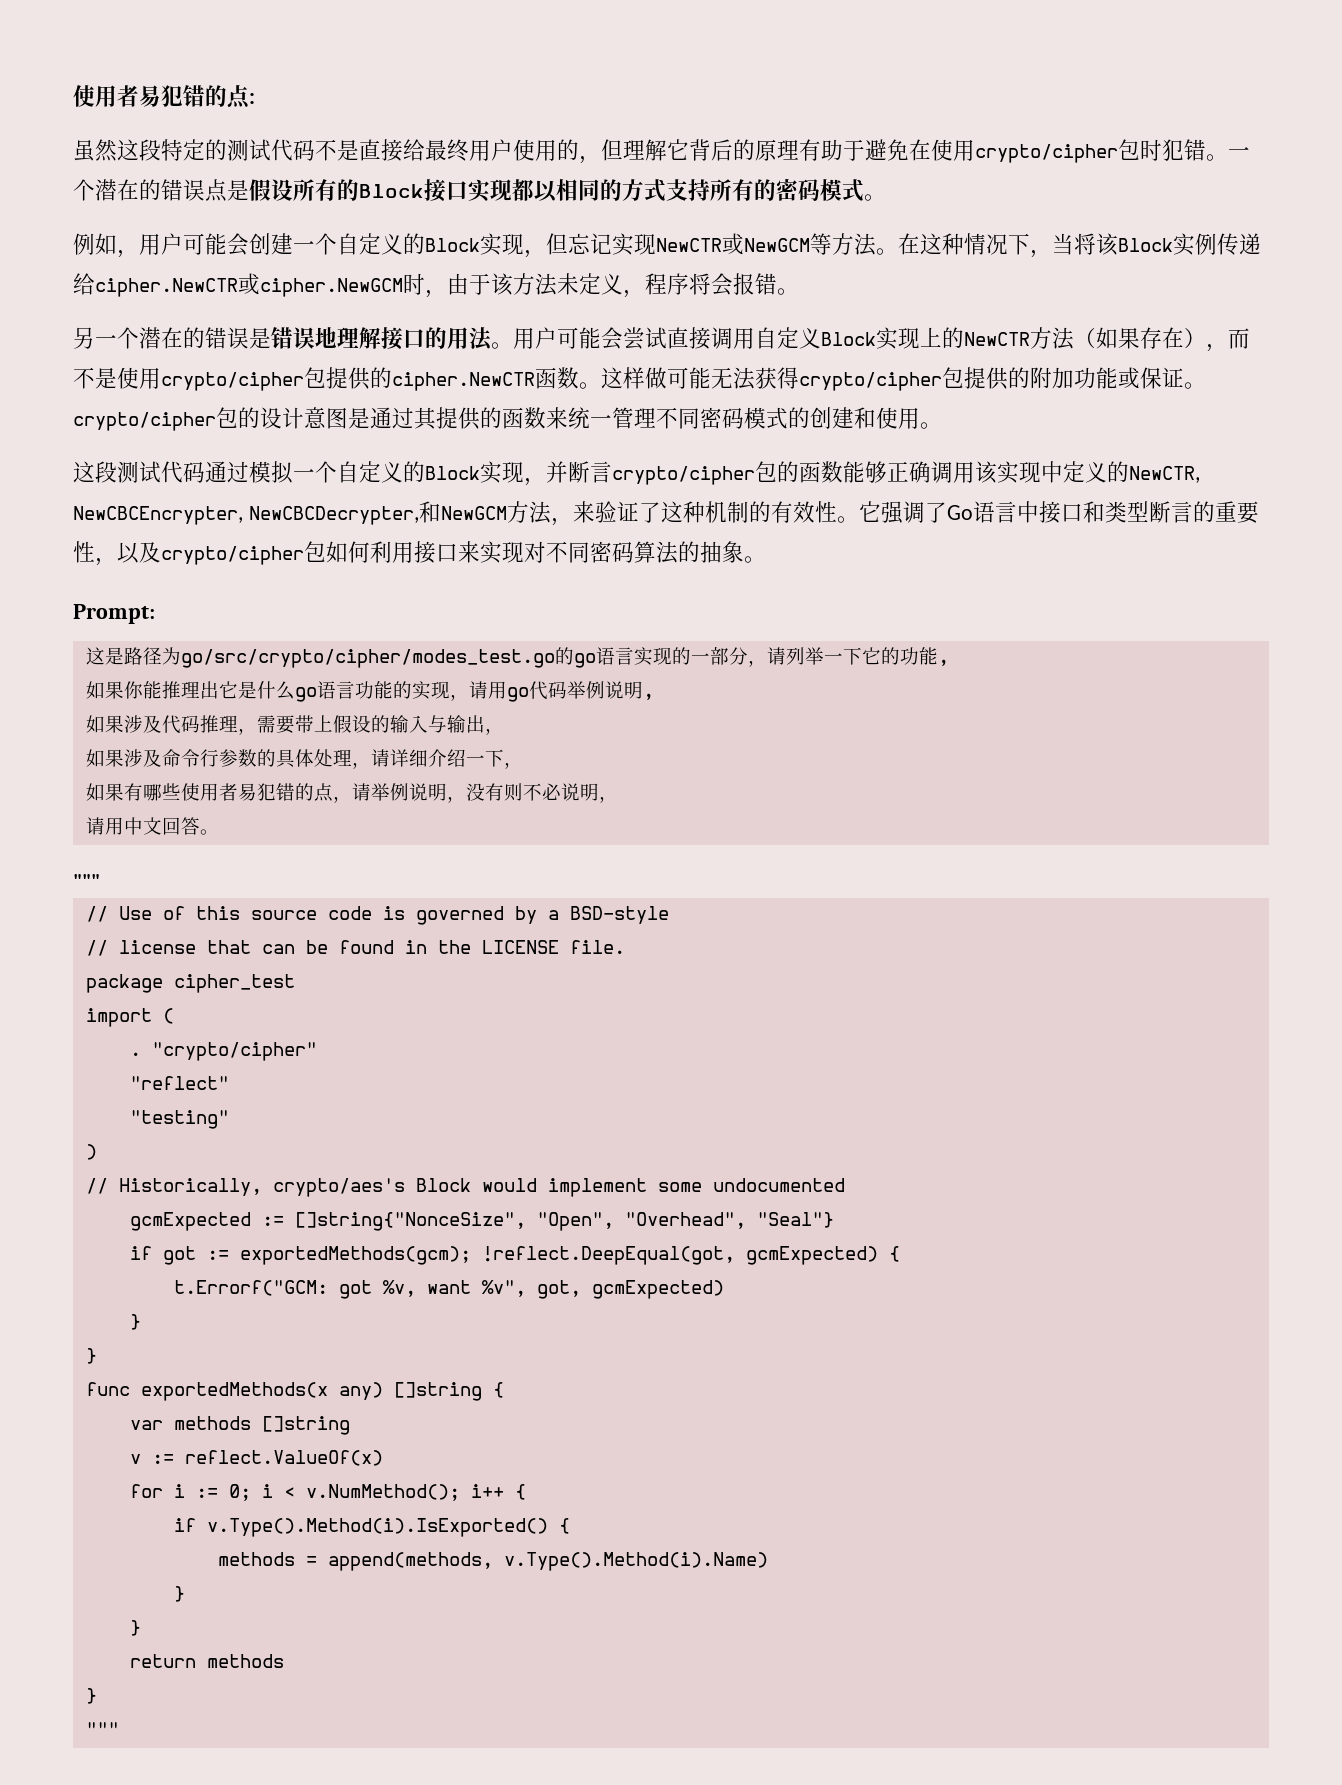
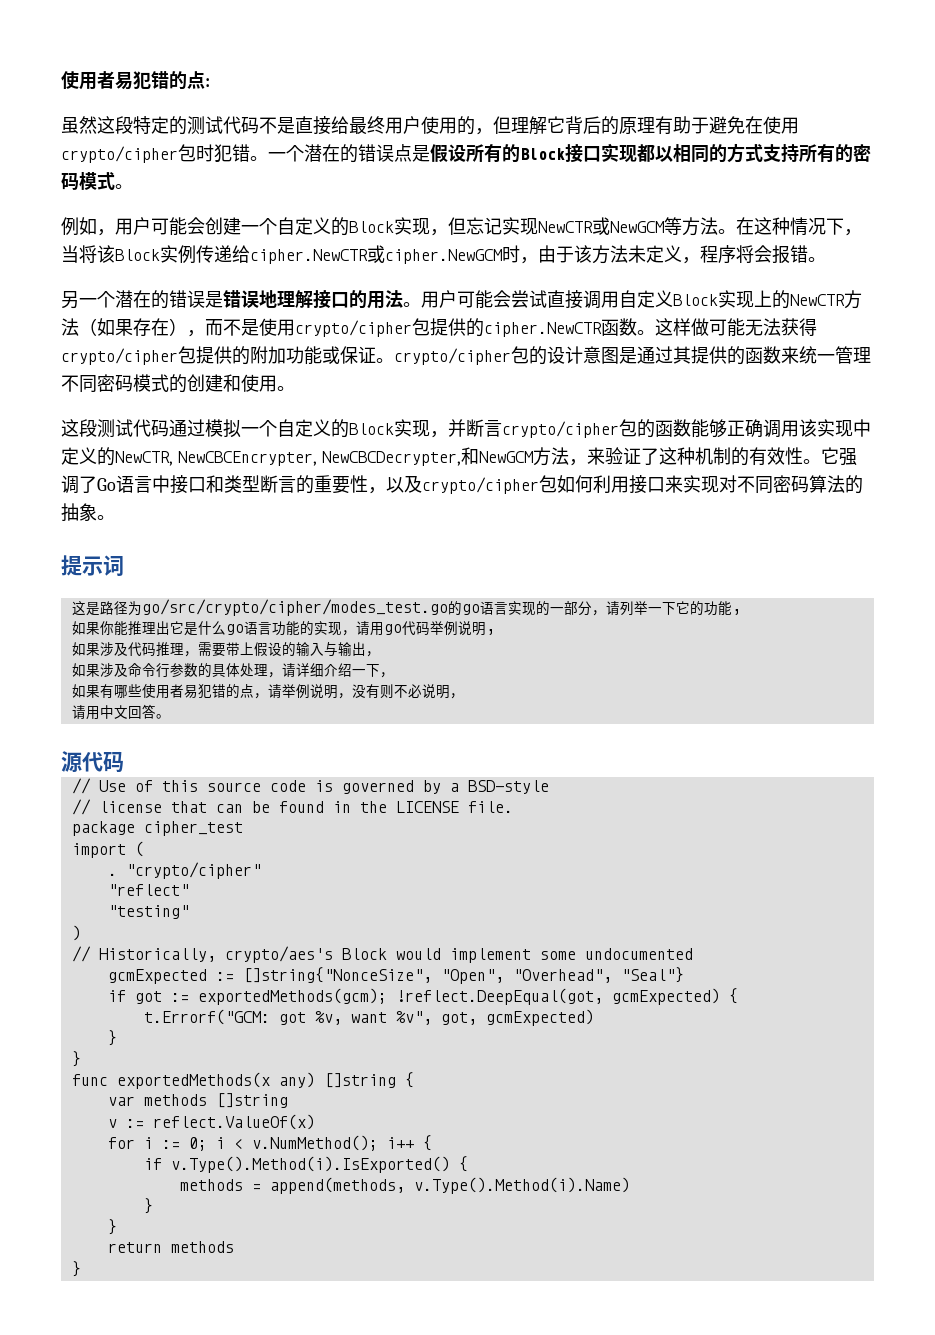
[73,604,155,624] Prompt: -> [61,555,124,576] 提示词
[73,874,100,890] """ -> [61,751,124,773] 源代码
[85,1722,119,1736] // """ -> (81, 1269) none

